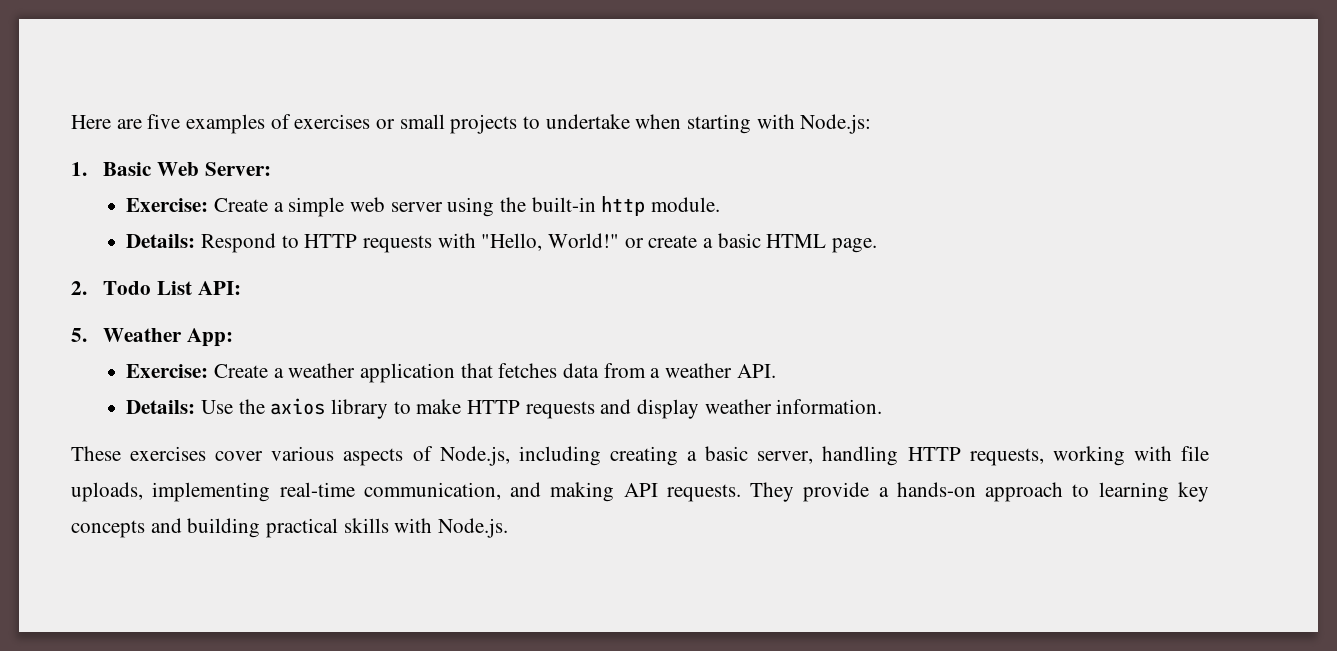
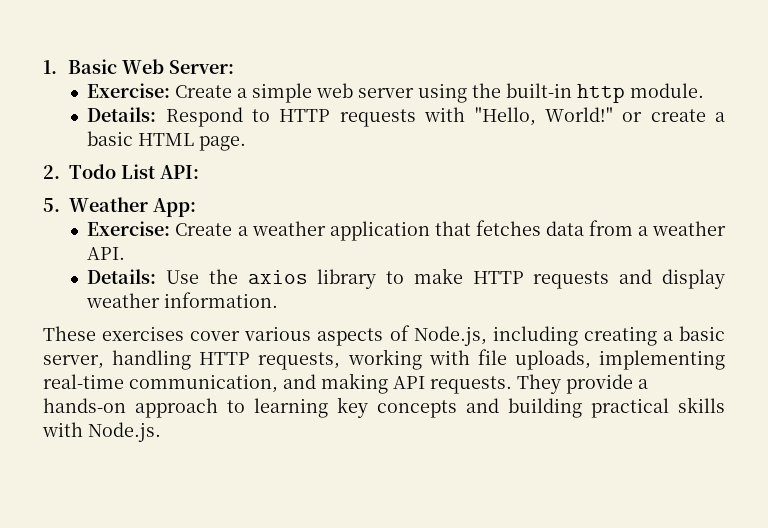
[71,114,872,134] Here are five examples of exercises or small projects to undertake when starting with Node.js: // -> (43, 67) none

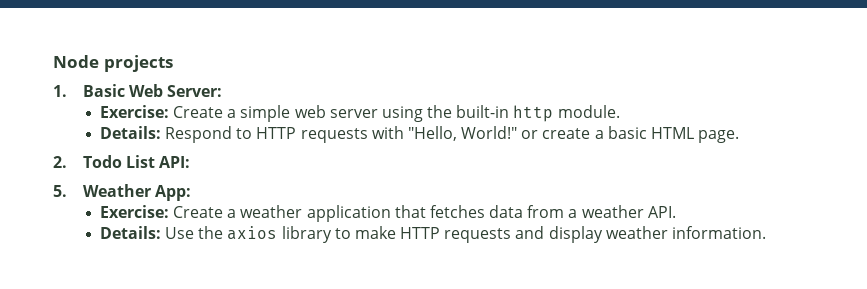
(43, 67) none -> [53,55,173,72] Node projects //
[43,325,726,346] [43,349,725,370] [43,373,648,394] [43,397,725,418] [42,422,161,442] // These exercises cover various aspects of Node.js, including creating a basic server, handling HTTP requests, working with file uploads, implementing real-time communication, and making API requests. They provide a hands-on approach to learning key concepts and building practical skills with Node.js. -> (766, 232) none

